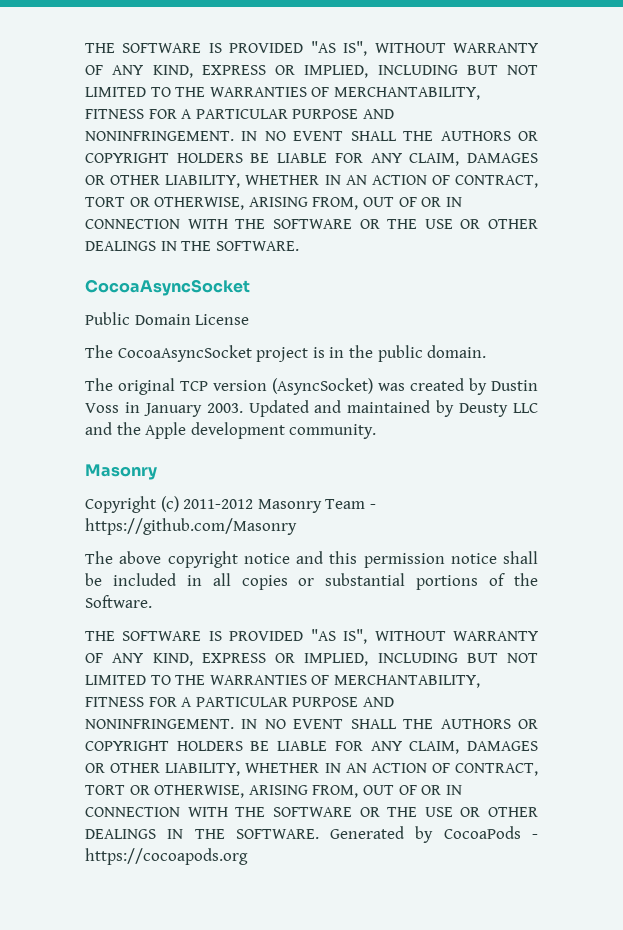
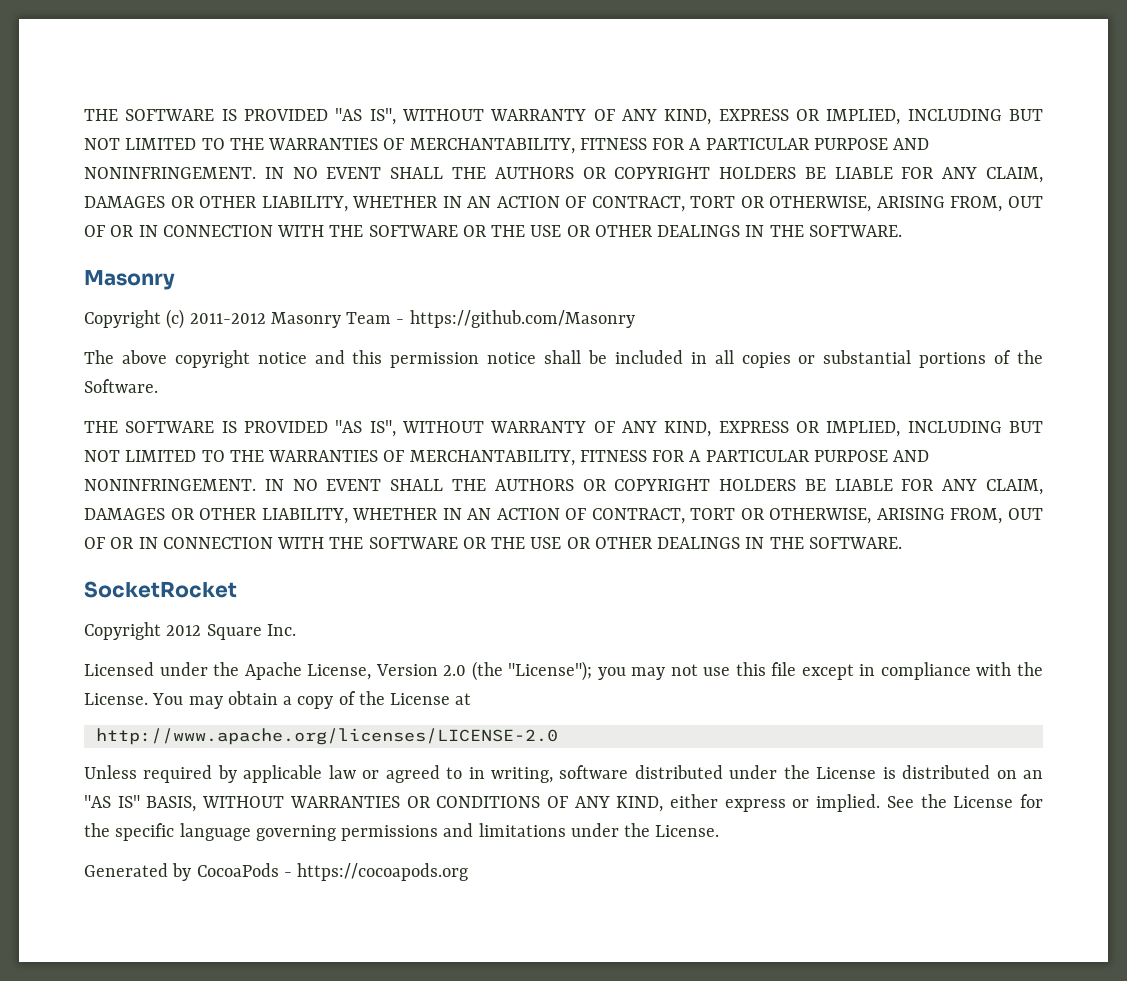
[85,279,250,296] [85,312,250,325] [85,345,487,362] [85,378,538,395] [85,400,539,417] [85,422,377,439] // CocoaAsyncSocket // Public Domain License // The CocoaAsyncSocket project is in the public domain. // The original TCP version (AsyncSocket) was created by Dustin Voss in January 2003. Updated and maintained by Deusty LLC and the Apple development community. -> (902, 231) none
(319, 834) none -> [84,581,237,598] [84,622,296,640] [84,661,1043,681] [84,691,472,709] [95,728,558,745] [84,765,1044,783] [84,794,1044,812] [84,823,720,841] // SocketRocket // Copyright 2012 Square Inc. // Licensed under the Apache License, Version 2.0 (the "License"); you may not use this file except in compliance with the License. You may obtain a copy of the License at // http://www.apache.org/licenses/LICENSE-2.0 // Unless required by applicable law or agreed to in writing, software distributed under the License is distributed on an "AS IS" BASIS, WITHOUT WARRANTIES OR CONDITIONS OF ANY KIND, either express or implied. See the License for the specific language governing permissions and limitations under the License. //

